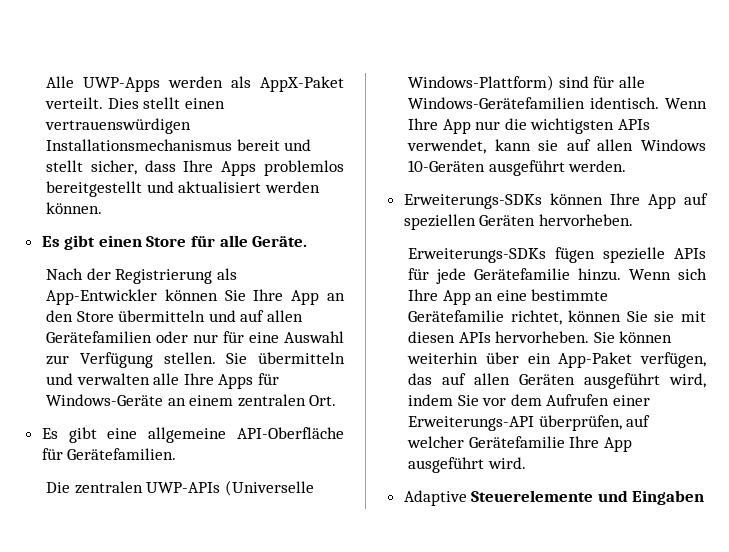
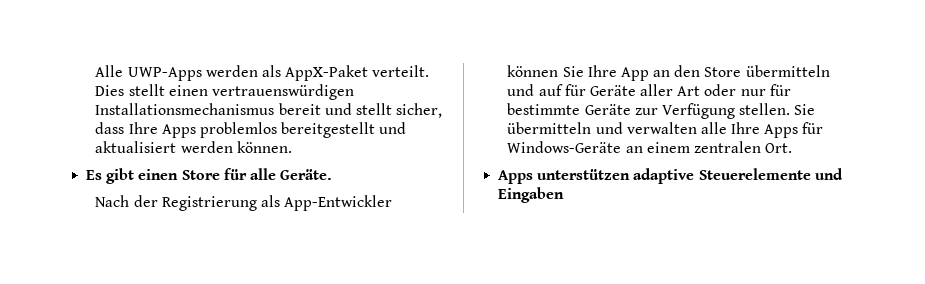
[267,310,304,322] [46,331,153,343] allen Gerätefamilien -> [564,84,701,96] für Geräte aller Art
[249,331,344,343] eine Auswahl -> [507,103,631,115] bestimmte Geräte
[41,427,344,443] [41,448,177,460] [46,480,314,496] [408,75,645,91] [408,97,707,109] [408,118,651,134] [407,139,706,154] [408,160,627,176] [403,193,708,209] [403,214,633,230] [408,247,706,263] [408,268,707,284] [408,289,609,305] [408,310,706,325] [408,331,673,343] [407,352,706,368] [408,373,706,389] [408,394,651,406] [408,415,651,431] [407,436,632,452] [408,457,526,473] [403,490,467,506] Es gibt eine allgemeine API-Oberfläche für Gerätefamilien. // Die zentralen UWP-APIs (Universelle Windows-Plattform) sind für alle Windows-Gerätefamilien identisch. Wenn Ihre App nur die wichtigsten APIs verwendet, kann sie auf allen Windows 10-Geräten ausgeführt werden. // Erweiterungs-SDKs können Ihre App auf speziellen Geräten hervorheben. // Erweiterungs-SDKs fügen spezielle APIs für jede Gerätefamilie hinzu. Wenn sich Ihre App an eine bestimmte Gerätefamilie richtet, können Sie sie mit diesen APIs hervorheben. Sie können weiterhin über ein App-Paket verfügen, das auf allen Geräten ausgeführt wird, indem Sie vor dem Aufrufen einer Erweiterungs-API überprüfen, auf welcher Gerätefamilie Ihre App ausgeführt wird. // Adaptive -> [498,168,695,184] Apps unterstützen adaptive

